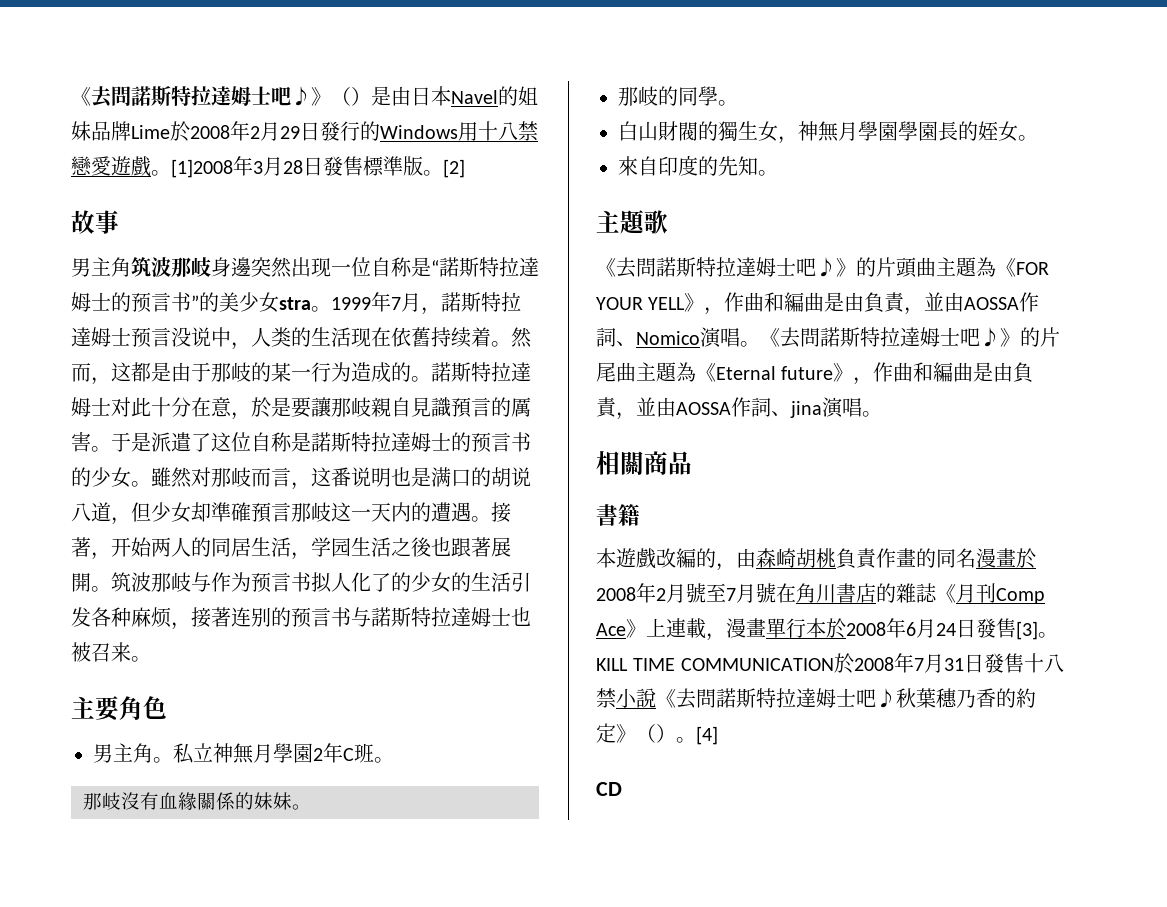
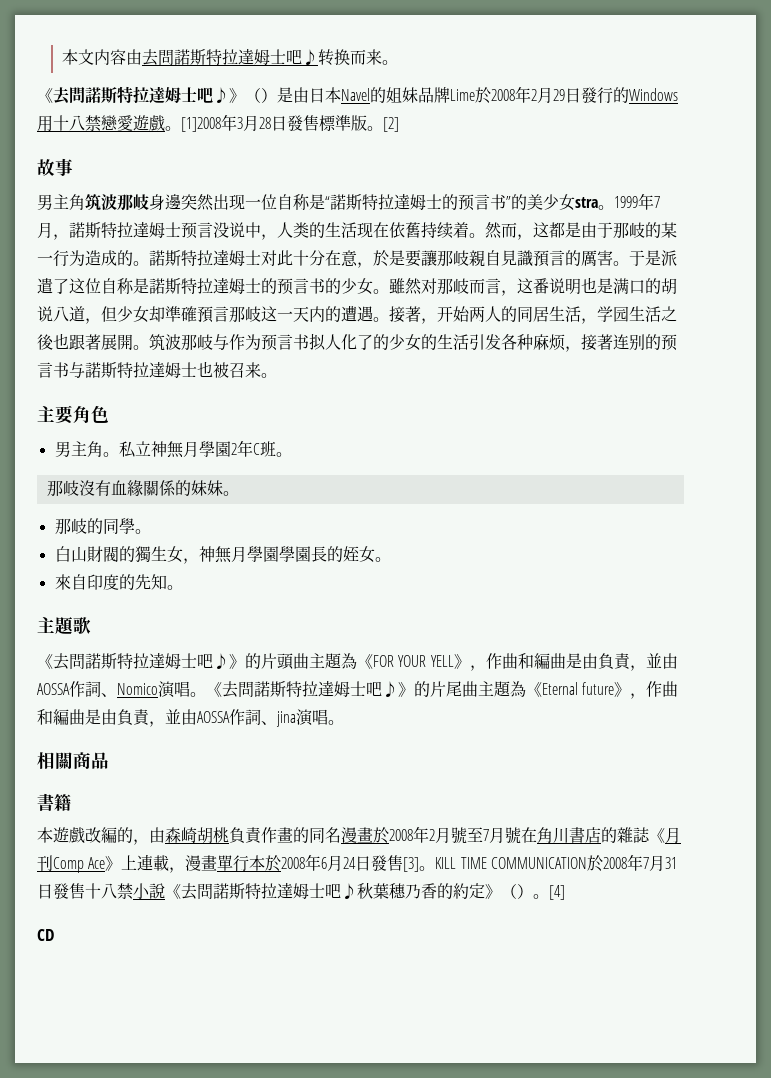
(71, 96) none -> [62,48,399,66] 本文内容由去問諾斯特拉達姆士吧♪转换而来。 //

